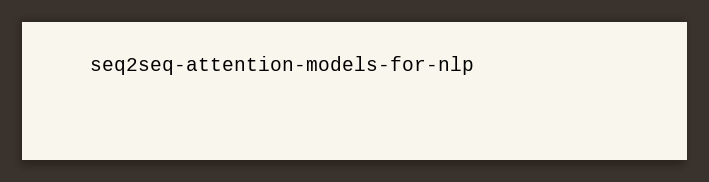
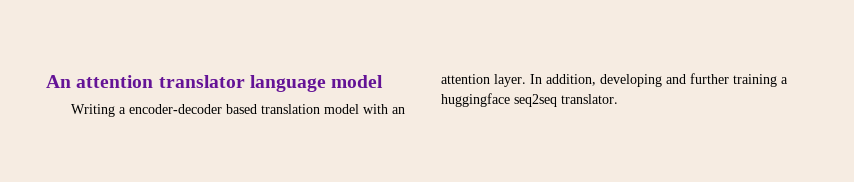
[90,56,474,75] seq2seq-attention-models-for-nlp -> [46,75,384,92] [71,104,406,117] [441,73,788,87] [441,93,618,107] An attention translator language model // Writing a encoder-decoder based translation model with an attention layer. In addition, developing and further training a huggingface seq2seq translator.

